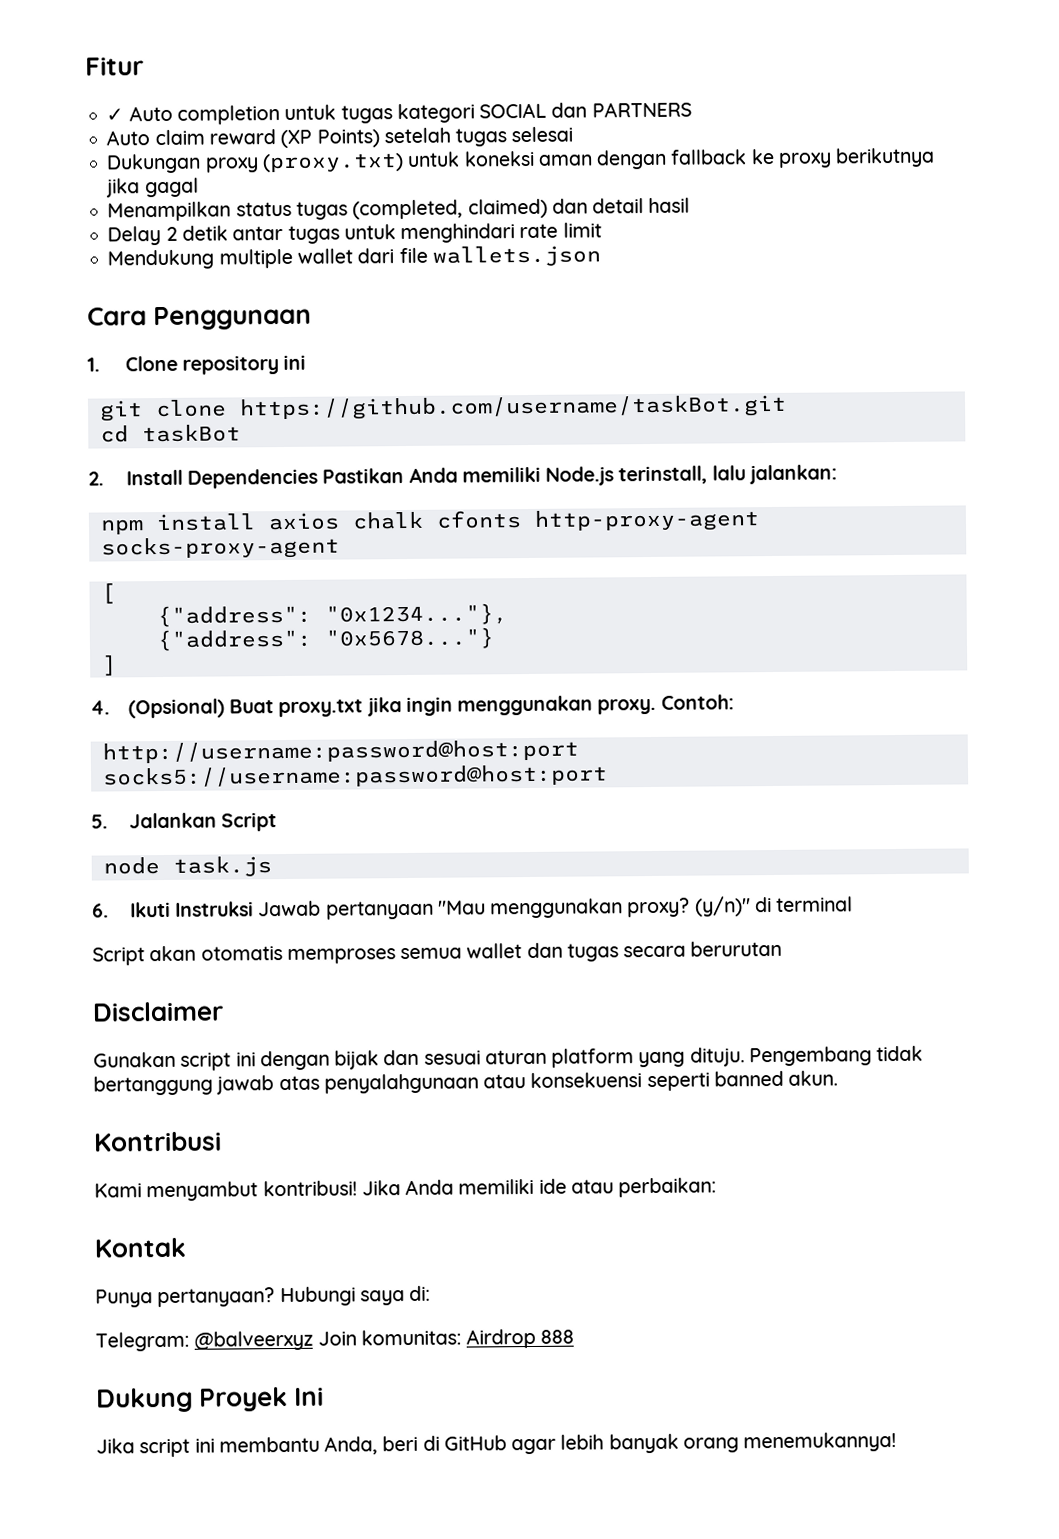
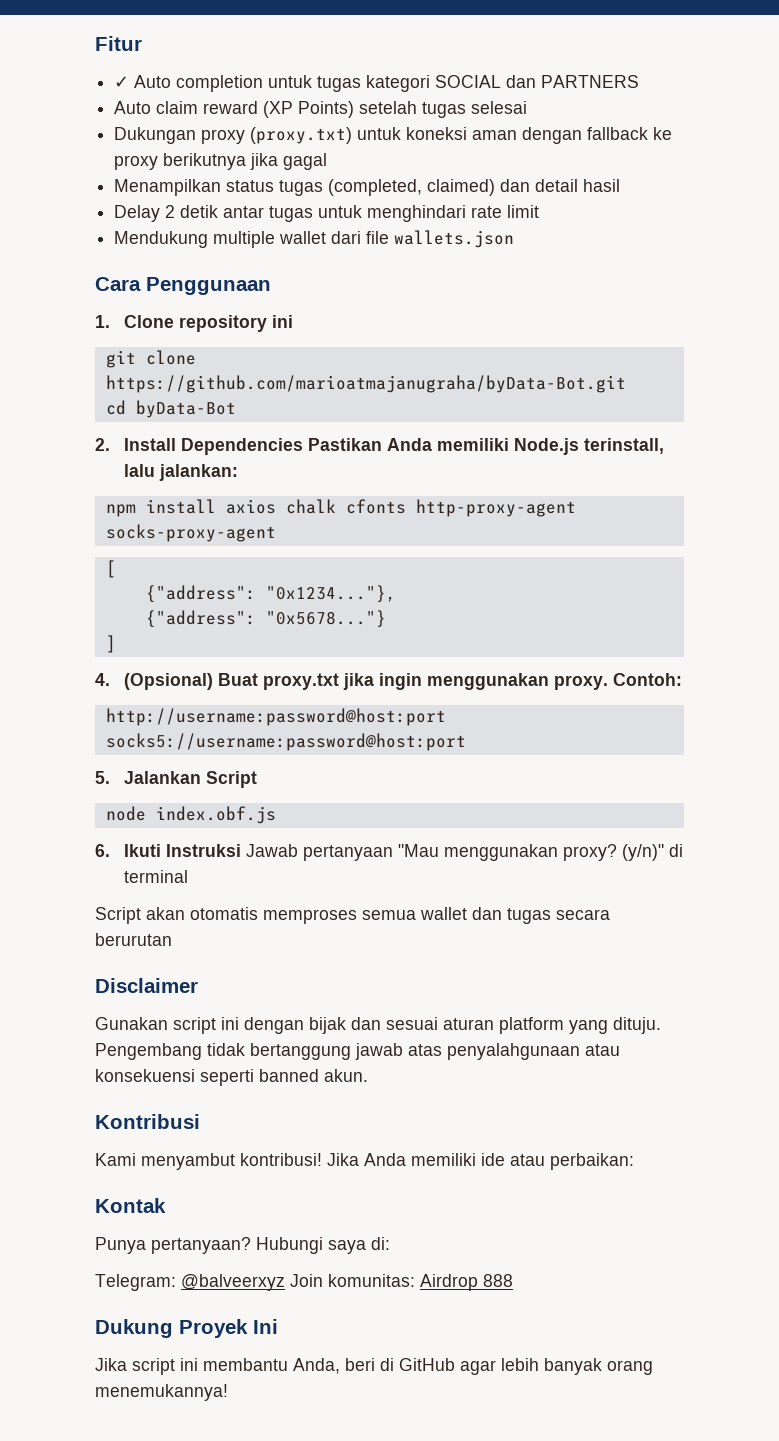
[238,394,787,421] https://github.com/username/taskBot.git -> [105,375,626,393] https://github.com/marioatmajanugraha/byData-Bot.git
[141,424,241,443] taskBot -> [135,400,236,418] byData-Bot
[172,856,272,877] task.js -> [155,806,276,824] index.obf.js

